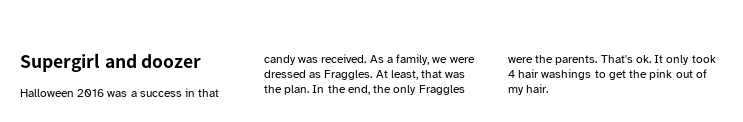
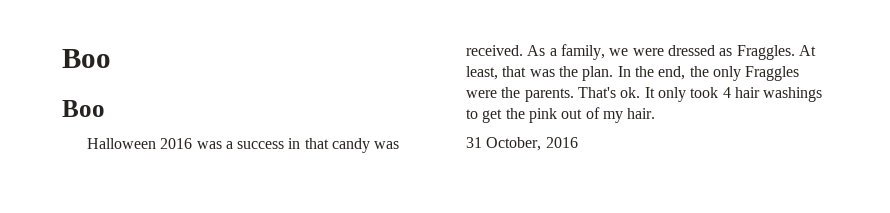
[20,53,202,72] Supergirl and doozer -> [62,49,111,68] [62,100,105,117] Boo // Boo
(549, 88) none -> [466,137,578,151] // 31 October, 2016

